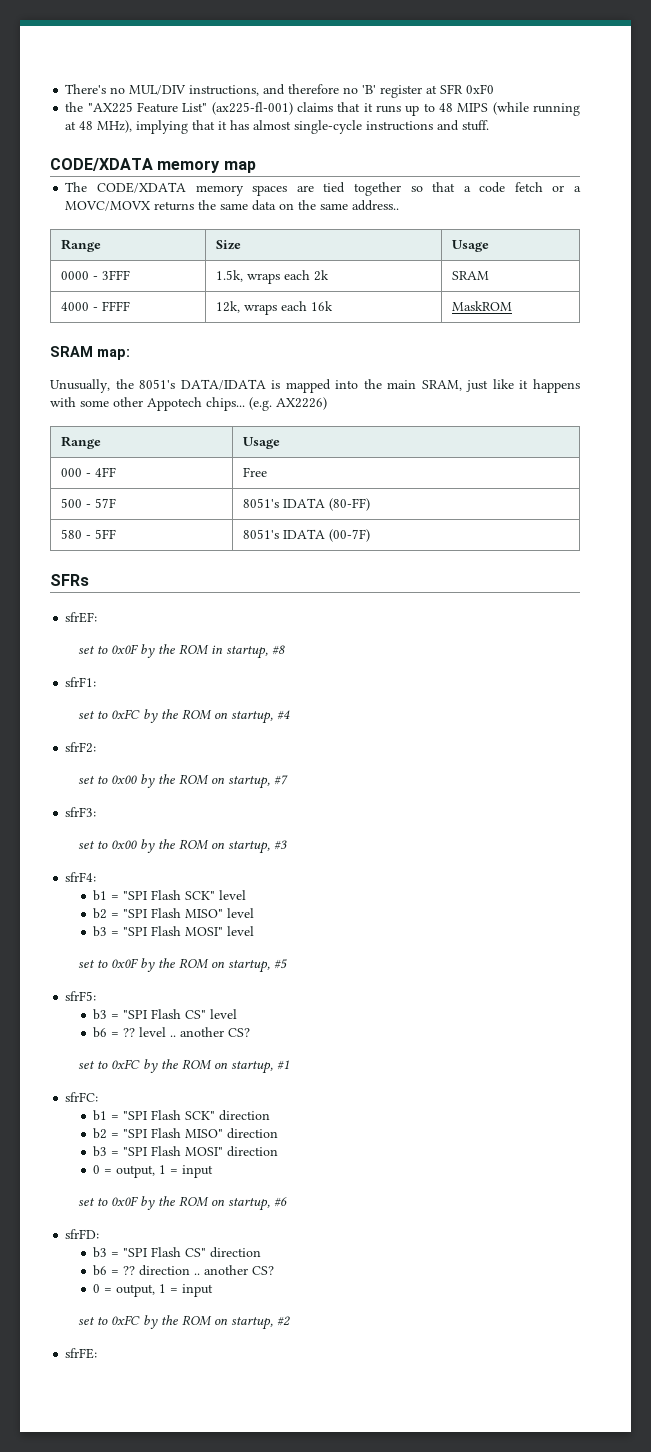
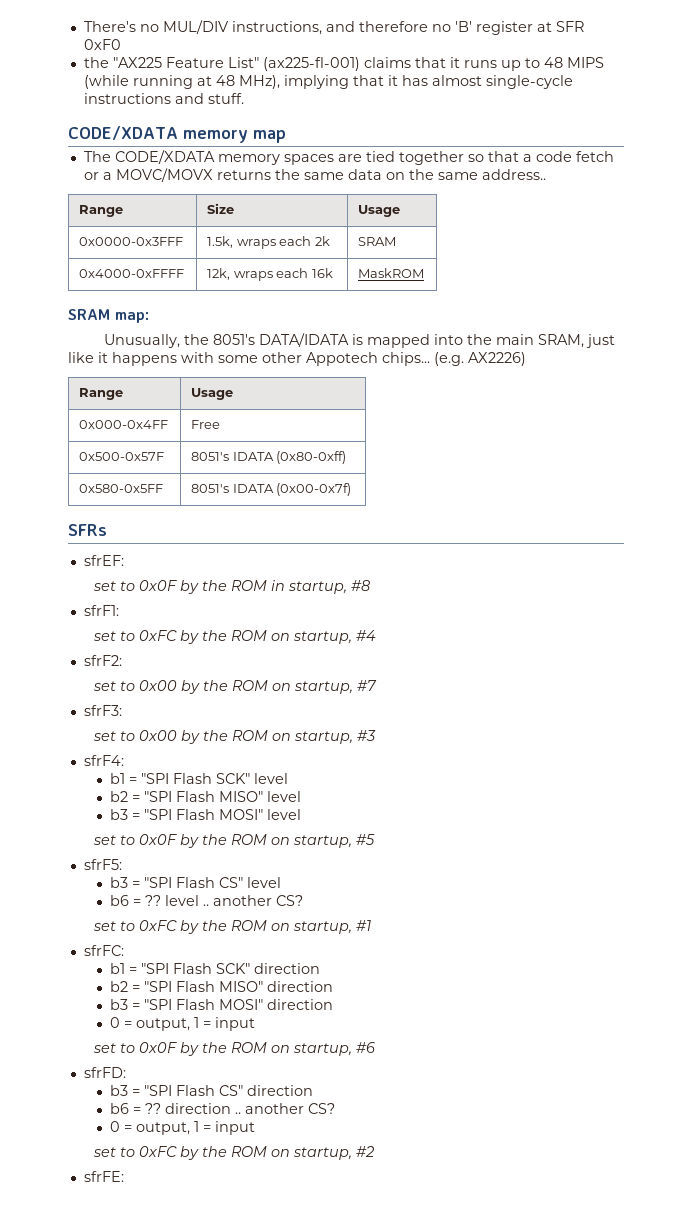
[61,270,131,280] 0000 - 3FFF -> [79,237,184,246] 0x0000-0x3FFF
[61,301,131,311] 4000 - FFFF -> [79,269,185,278] 0x4000-0xFFFF
[61,467,117,477] [243,467,268,477] [61,498,117,508] [243,498,371,511] [61,529,117,539] [243,529,371,542] 000 - 4FF | Free // 500 - 57F | 8051's IDATA (80-FF) // 580 - 5FF | 8051's IDATA (00-7F) -> [79,420,169,429] [191,420,221,429] [79,452,165,461] [191,451,347,464] [79,484,164,493] [191,483,352,496] 0x000-0x4FF | Free // 0x500-0x57F | 8051's IDATA (0x80-0xff) // 0x580-0x5FF | 8051's IDATA (0x00-0x7f)

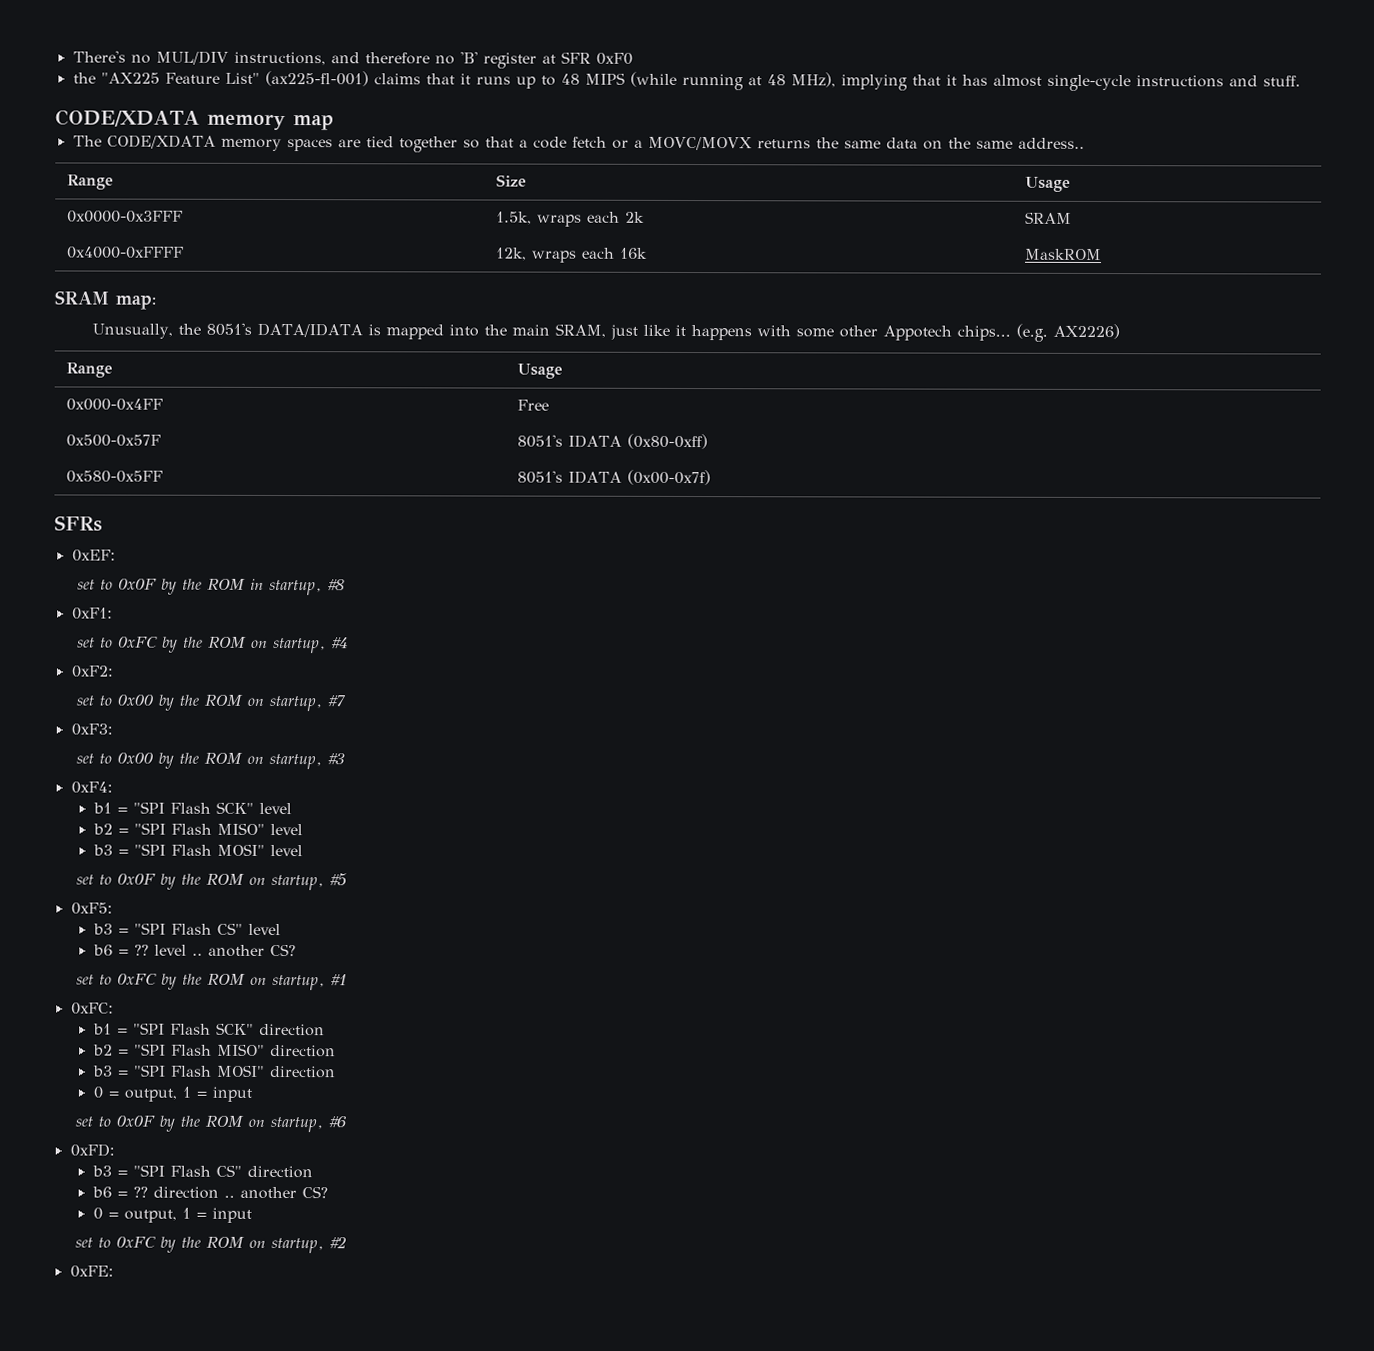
[83,555,124,566] sfrEF: -> [71,549,116,562] 0xEF:
[83,605,119,616] sfrF1: -> [71,607,113,620] 0xF1:
[83,655,122,666] sfrF2: -> [70,665,114,678] 0xF2:
[83,705,122,716] sfrF3: -> [70,723,113,736] 0xF3:
[83,755,124,766] sfrF4: -> [70,781,113,794] 0xF4:
[83,859,122,870] sfrF5: -> [70,902,113,915] 0xF5:
[83,945,124,956] sfrFC: -> [70,1002,114,1015] 0xFC:
[83,1067,126,1078] sfrFD: -> [69,1143,115,1157] 0xFD:
[83,1171,124,1182] sfrFE: -> [69,1265,114,1278] 0xFE:

